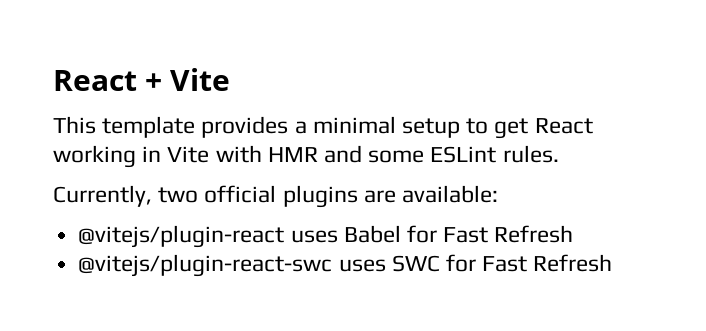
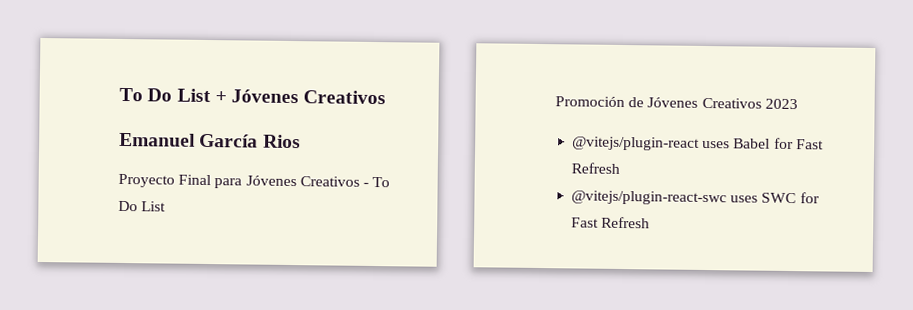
[53,68,230,91] [53,116,593,139] [53,145,559,168] [53,185,499,208] React + Vite // This template provides a minimal setup to get React working in Vite with HMR and some ESLint rules. // Currently, two official plugins are available: -> [119,87,387,105] [119,132,301,149] [118,173,391,189] [118,200,167,212] [555,96,798,110] To Do List + Jóvenes Creativos // Emanuel García Rios // Proyecto Final para Jóvenes Creativos - To Do List // Promoción de Jóvenes Creativos 2023

